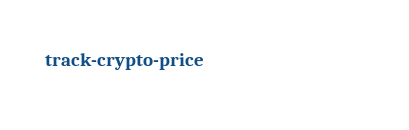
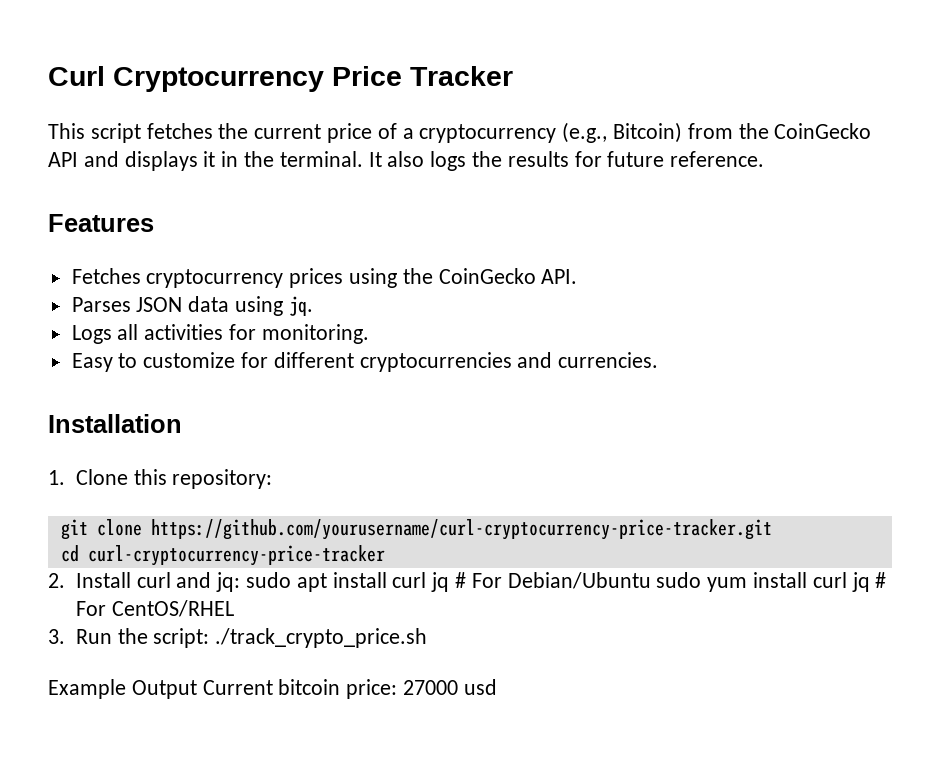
[45,53,204,70] track-crypto-price -> [48,66,513,92] [48,122,872,143] [48,151,765,171] [48,214,154,232] [71,268,578,288] [71,296,313,316] [71,324,369,344] [71,352,659,372] [48,414,182,433] [48,469,273,489] [60,519,772,540] [60,545,385,566] [48,572,887,592] [75,600,234,617] [48,628,428,648] [48,679,497,699] Curl Cryptocurrency Price Tracker // This script fetches the current price of a cryptocurrency (e.g., Bitcoin) from the CoinGecko API and displays it in the terminal. It also logs the results for future reference. // Features // Fetches cryptocurrency prices using the CoinGecko API. // Parses JSON data using jq. // Logs all activities for monitoring. // Easy to customize for different cryptocurrencies and currencies. // Installation // 1. Clone this repository: // git clone https://github.com/yourusername/curl-cryptocurrency-price-tracker.git // cd curl-cryptocurrency-price-tracker // 2. Install curl and jq: sudo apt install curl jq # For Debian/Ubuntu sudo yum install curl jq # For CentOS/RHEL // 3. Run the script: ./track_crypto_price.sh // Example Output Current bitcoin price: 27000 usd

